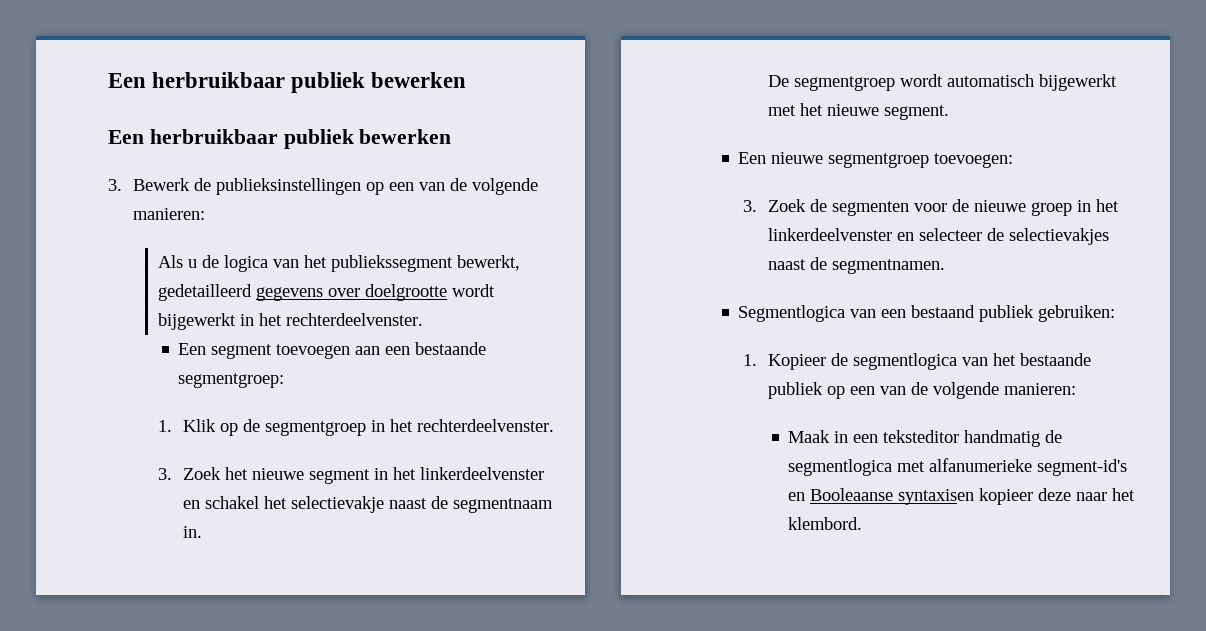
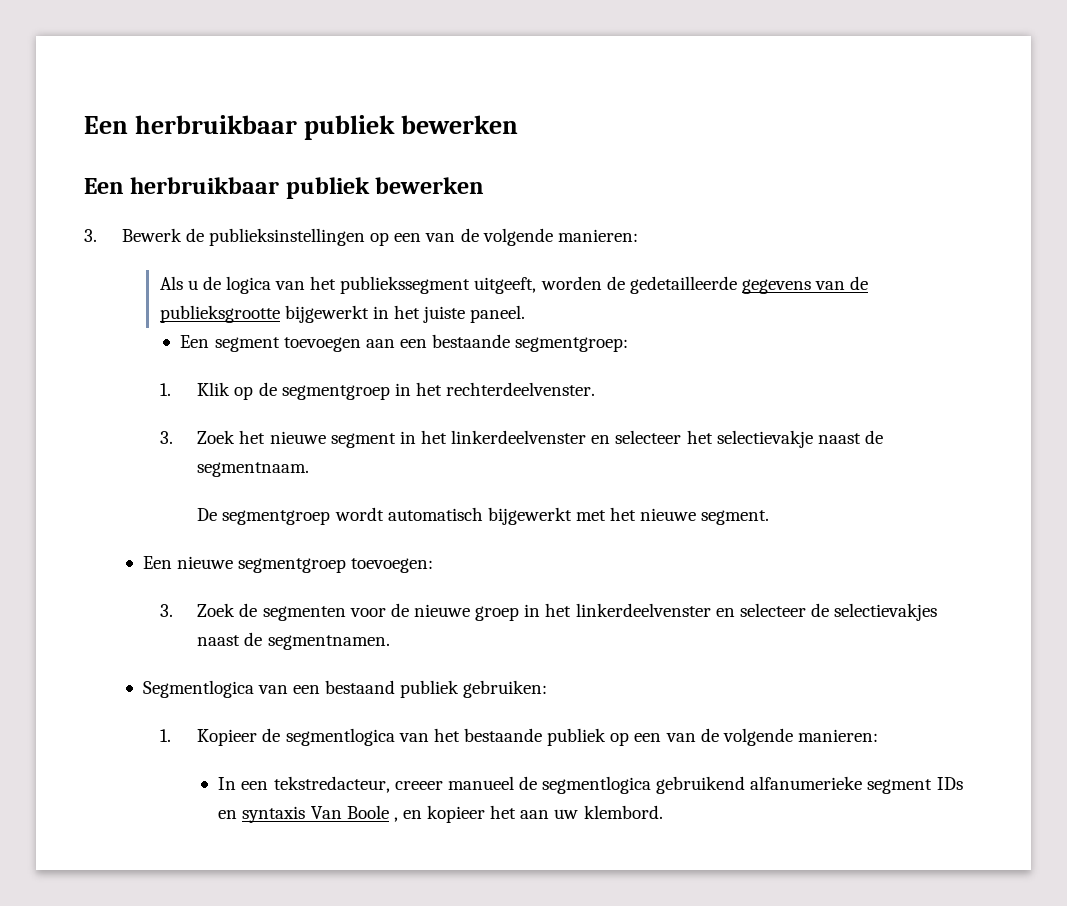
[457,255,521,271] [158,284,496,301] bewerkt, gedetailleerd gegevens over doelgrootte wordt -> [474,276,869,294] [159,305,280,323] uitgeeft, worden de gedetailleerde gegevens van de publieksgrootte
[286,313,424,326] rechterdeelvenster. -> [423,305,526,323] juiste paneel.
[205,496,260,509] schakel -> [615,430,682,444] selecteer
[453,498,554,513] [183,526,203,538] segmentnaam in. -> [197,462,310,477] segmentnaam.
[788,430,1063,447] [788,458,1128,476] [788,488,1136,505] Maak in een teksteditor handmatig de segmentlogica met alfanumerieke segment-id's en Booleaanse syntaxisen kopieer deze naar het -> [218,776,963,794] [218,805,579,823] In een tekstredacteur, creeer manueel de segmentlogica gebruikend alfanumerieke segment IDs en syntaxis Van Boole , en kopieer het aan uw

